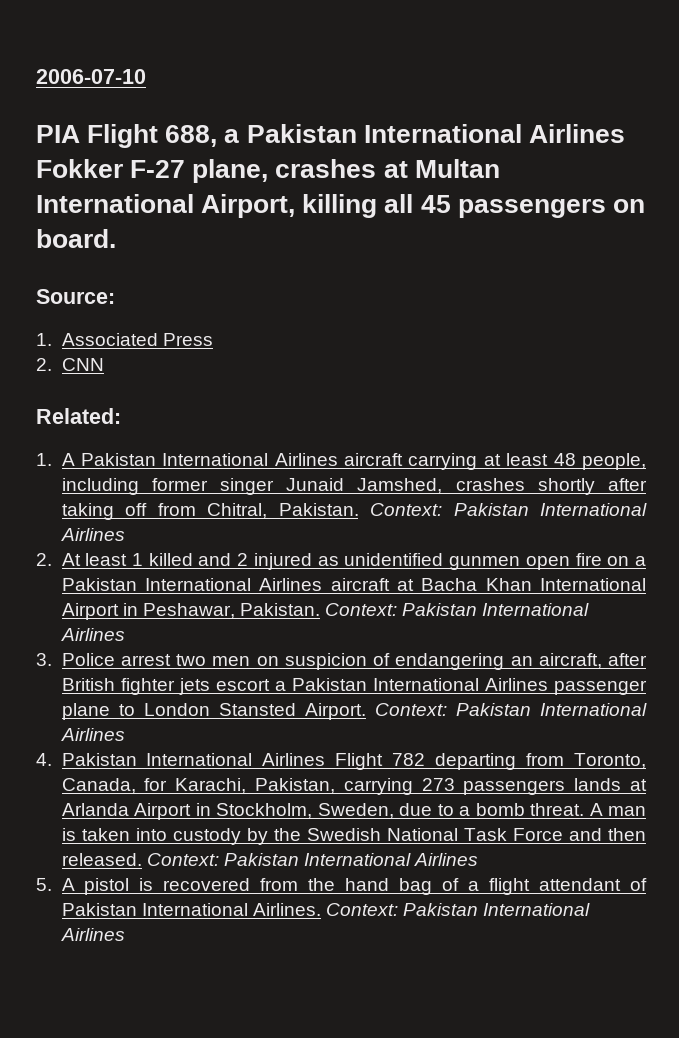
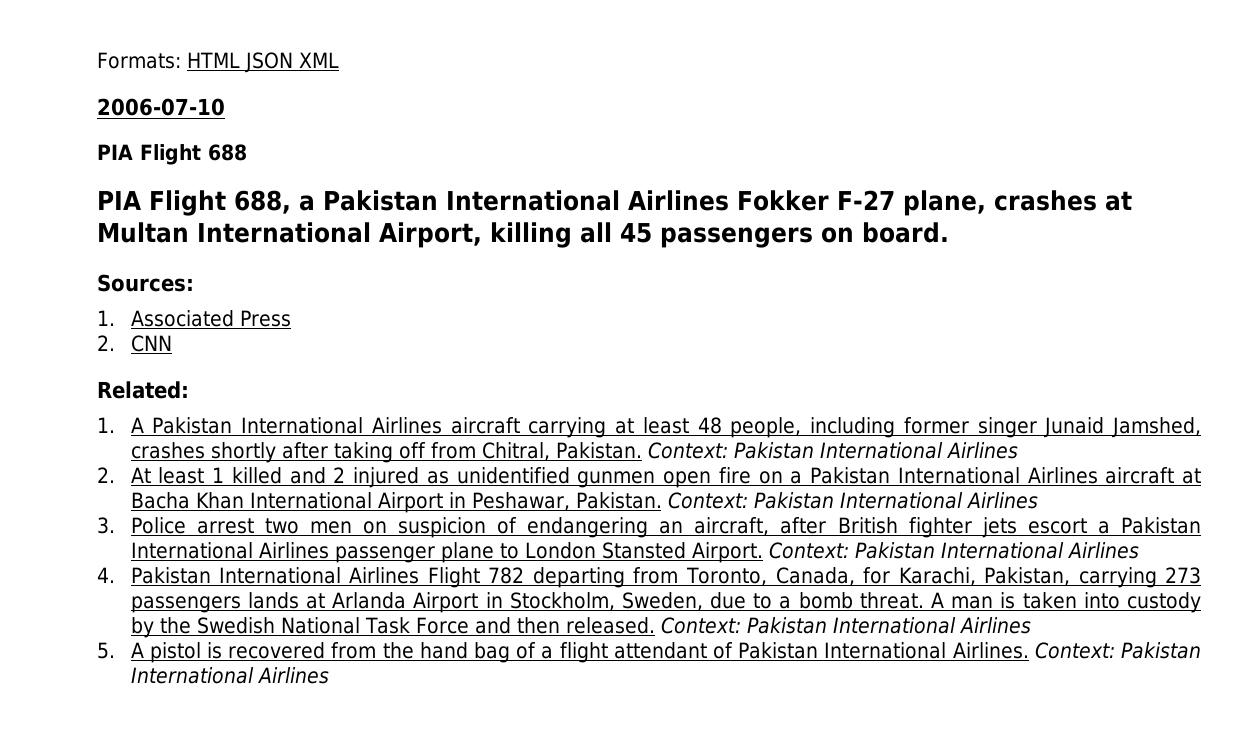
[36,69,146,84] 2006-07-10 -> [97,52,339,73] [97,98,225,116] [97,144,247,165] Formats: HTML JSON XML // 2006-07-10 // PIA Flight 688
[36,289,115,304] Source: -> [97,274,194,292] Sources:

